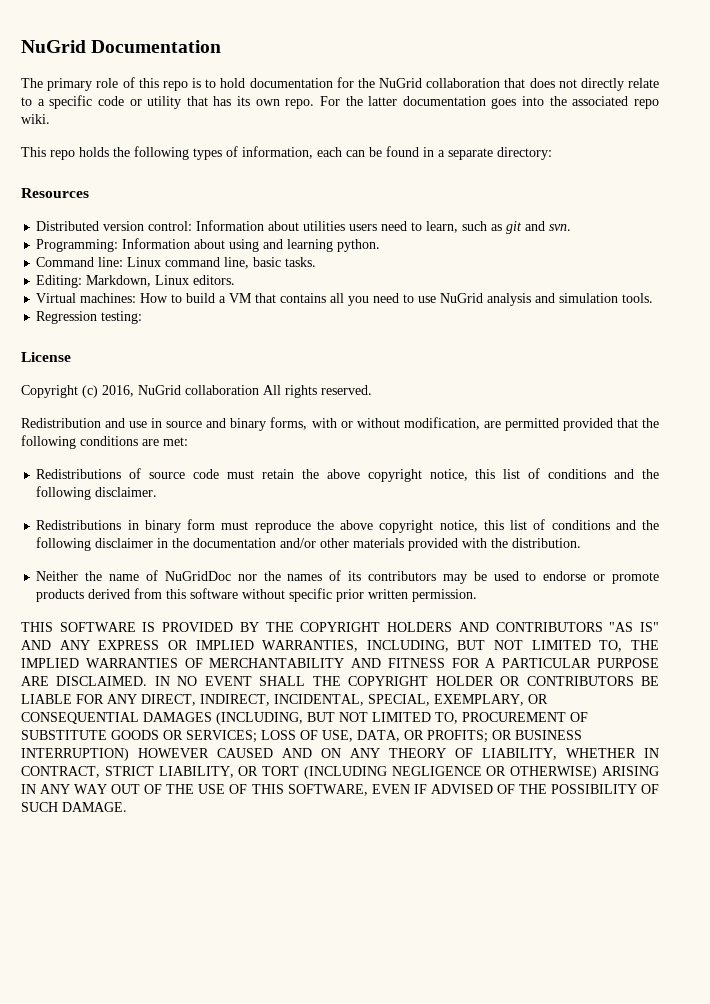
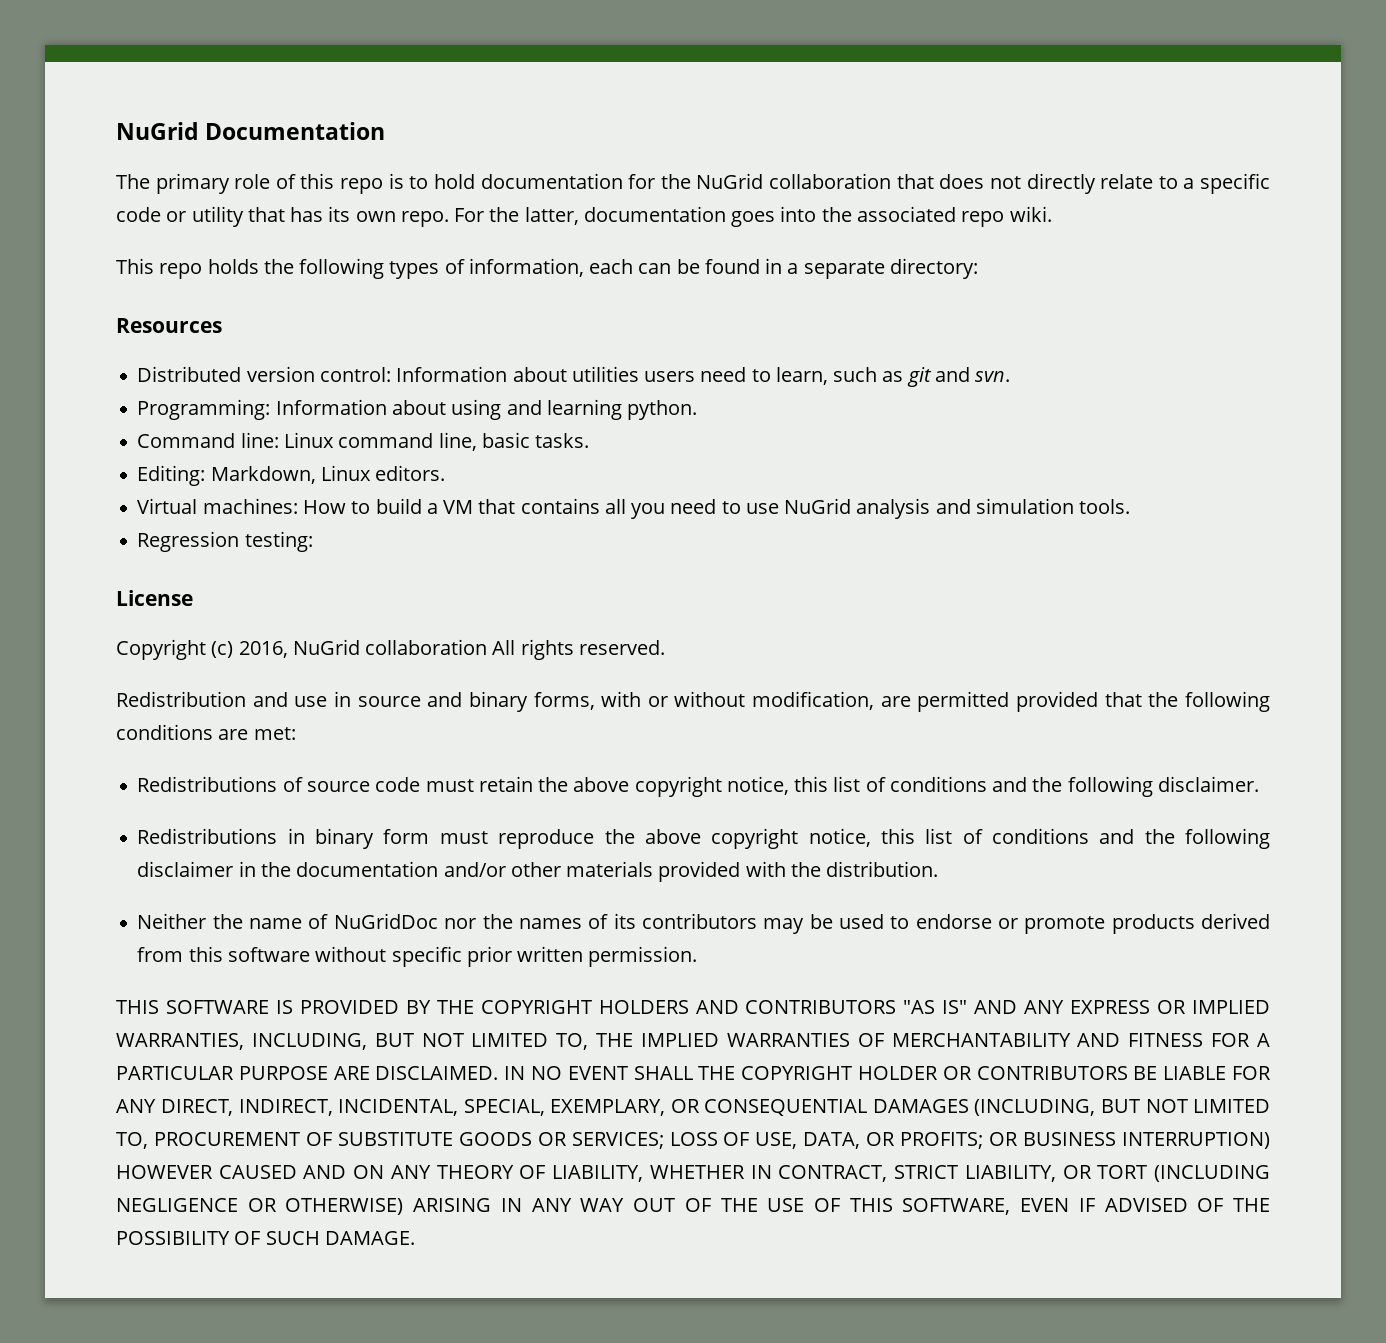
[368,96,398,106] latter -> [524,207,579,225] latter,

